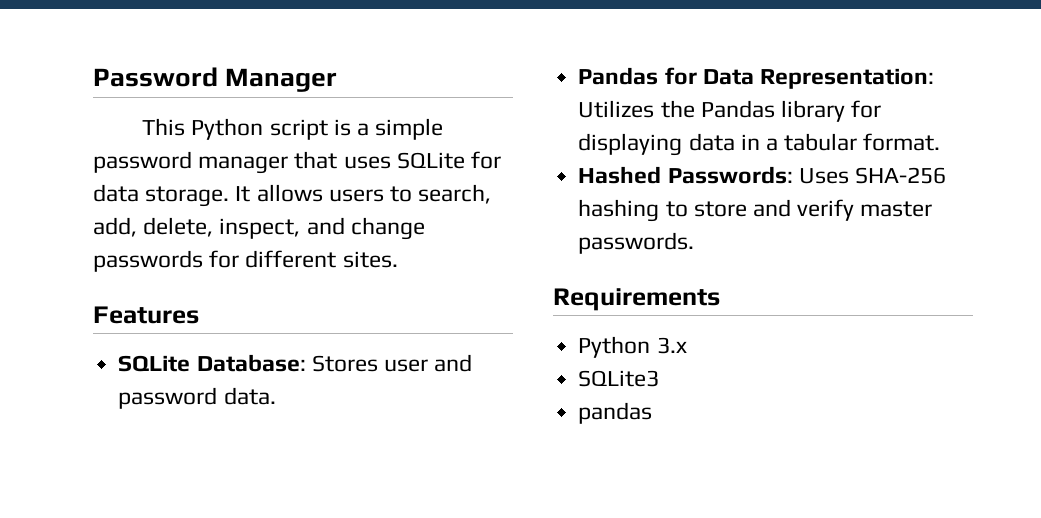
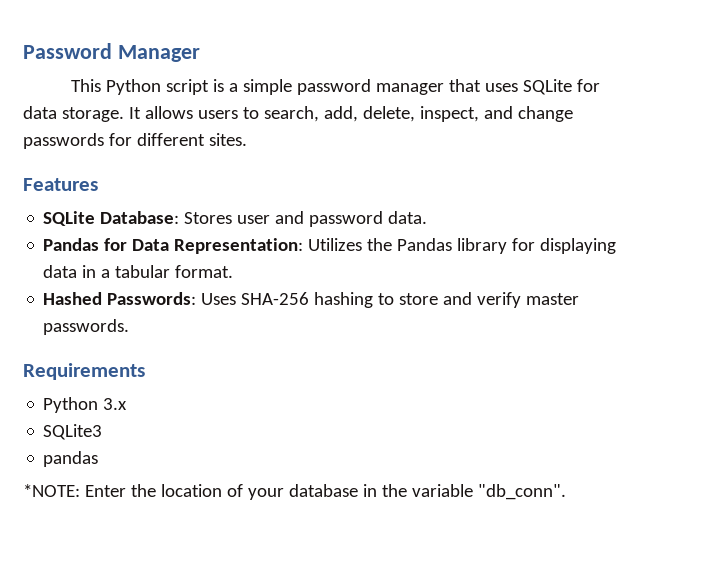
(653, 413) none -> [23,484,566,500] // *NOTE: Enter the location of your database in the variable "db_conn".

